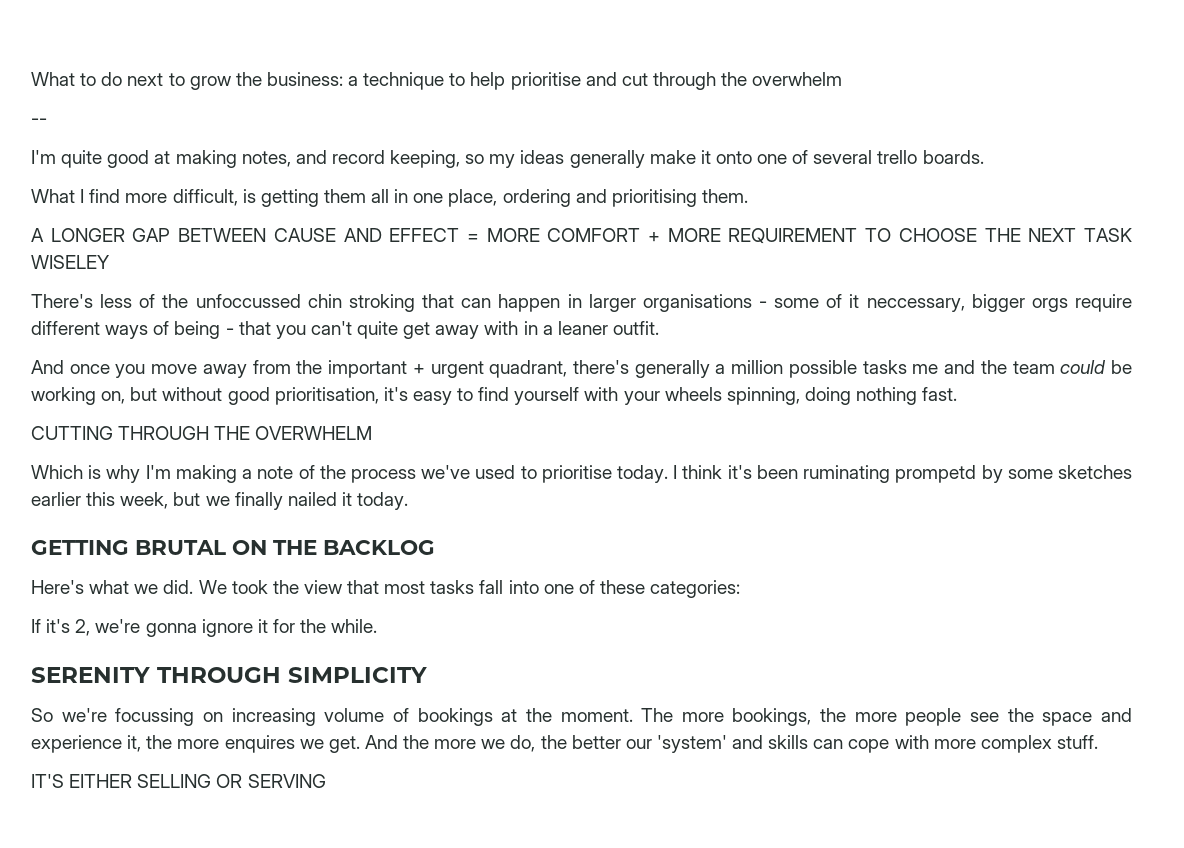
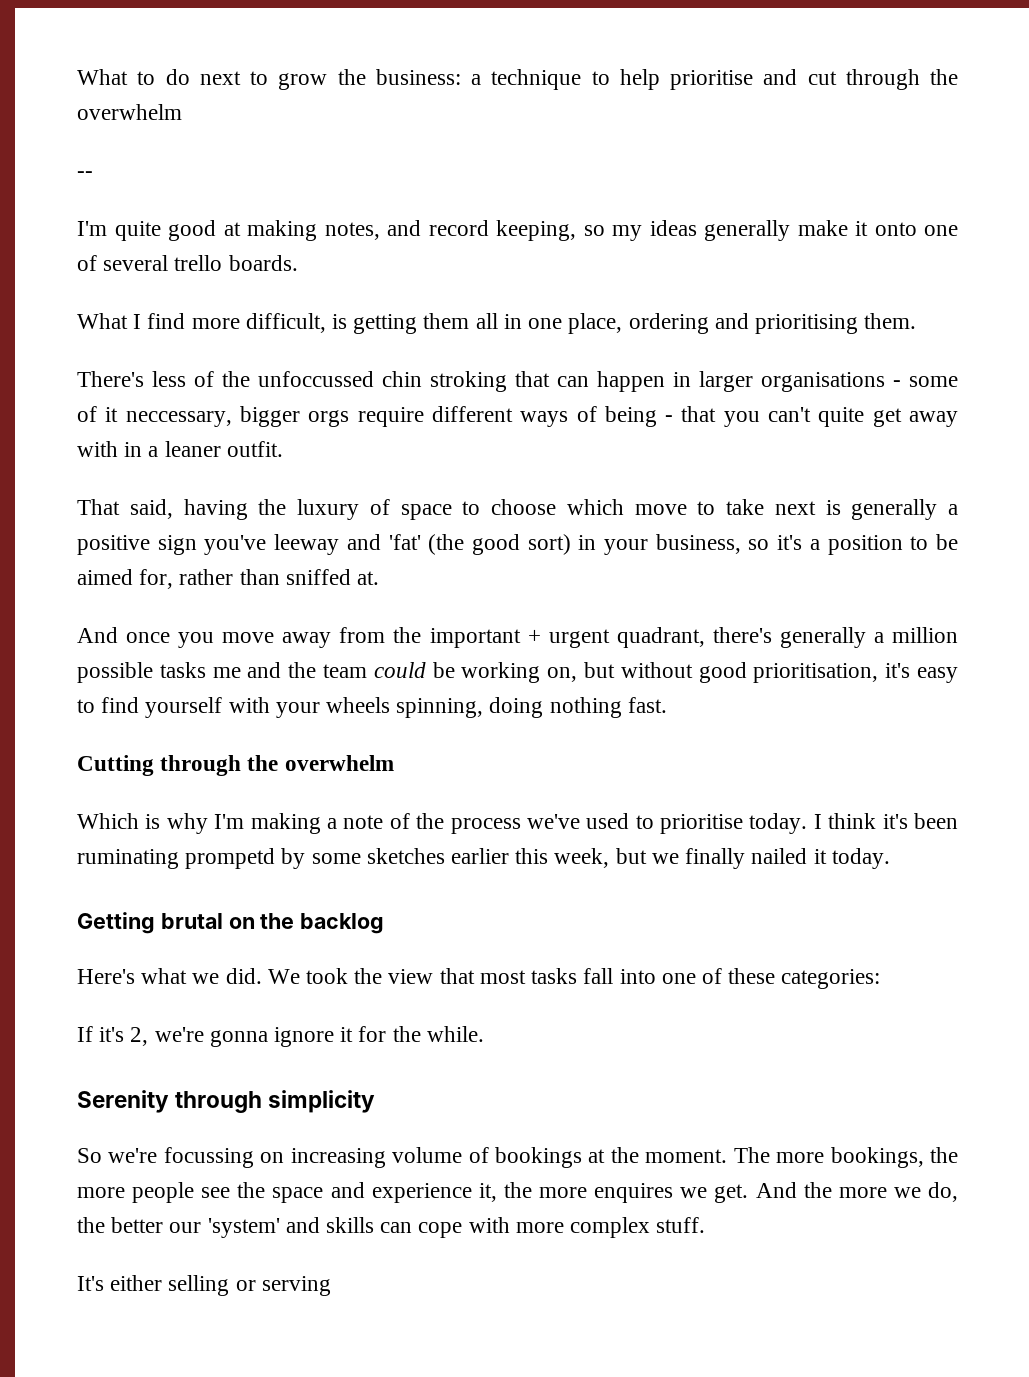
[31,228,1133,244] [31,255,110,269] // A LONGER GAP BETWEEN CAUSE AND EFFECT = MORE COMFORT + MORE REQUIREMENT TO CHOOSE THE NEXT TASK WISELEY -> (917, 321) none
(659, 328) none -> [77,499,958,520] [77,534,959,555] [77,569,380,589] // That said, having the luxury of space to choose which move to take next is generally a positive sign you've leeway and 'fat' (the good sort) in your business, so it's a position to be aimed for, rather than sniffed at.
[31,426,373,440] CUTTING THROUGH THE OVERWHELM -> [77,755,394,776] Cutting through the overwhelm
[31,540,435,555] GETTING BRUTAL ON THE BACKLOG -> [77,912,385,934] Getting brutal on the backlog
[31,667,427,683] SERENITY THROUGH SIMPLICITY -> [77,1090,376,1113] Serenity through simplicity
[31,774,326,788] IT'S EITHER SELLING OR SERVING -> [77,1275,331,1296] It's either selling or serving

